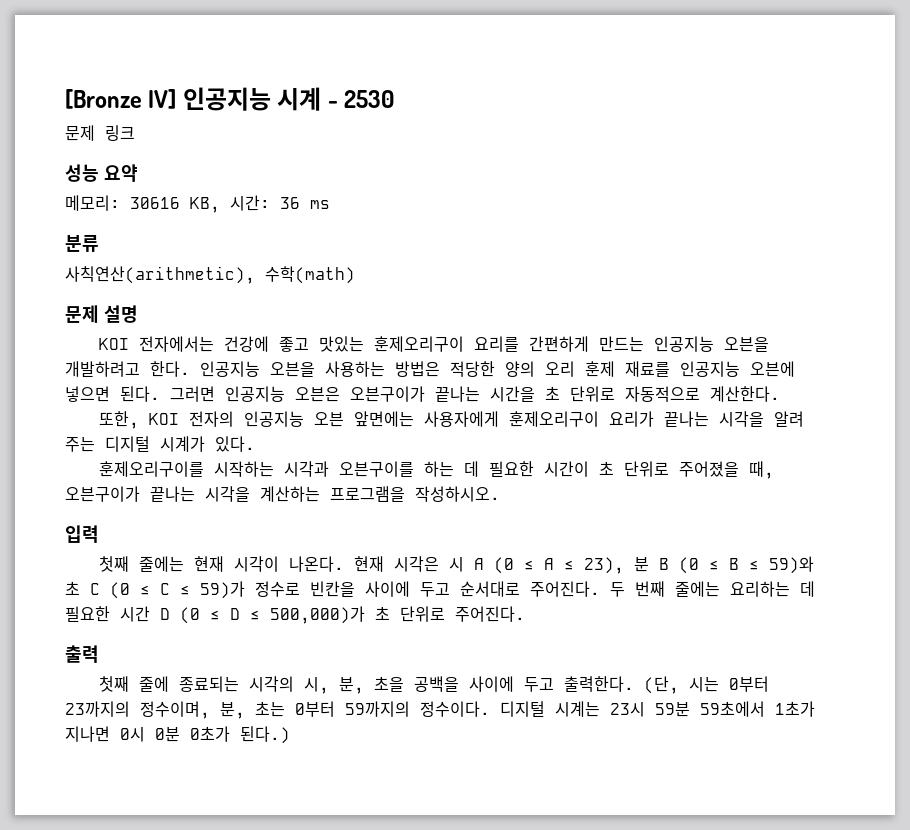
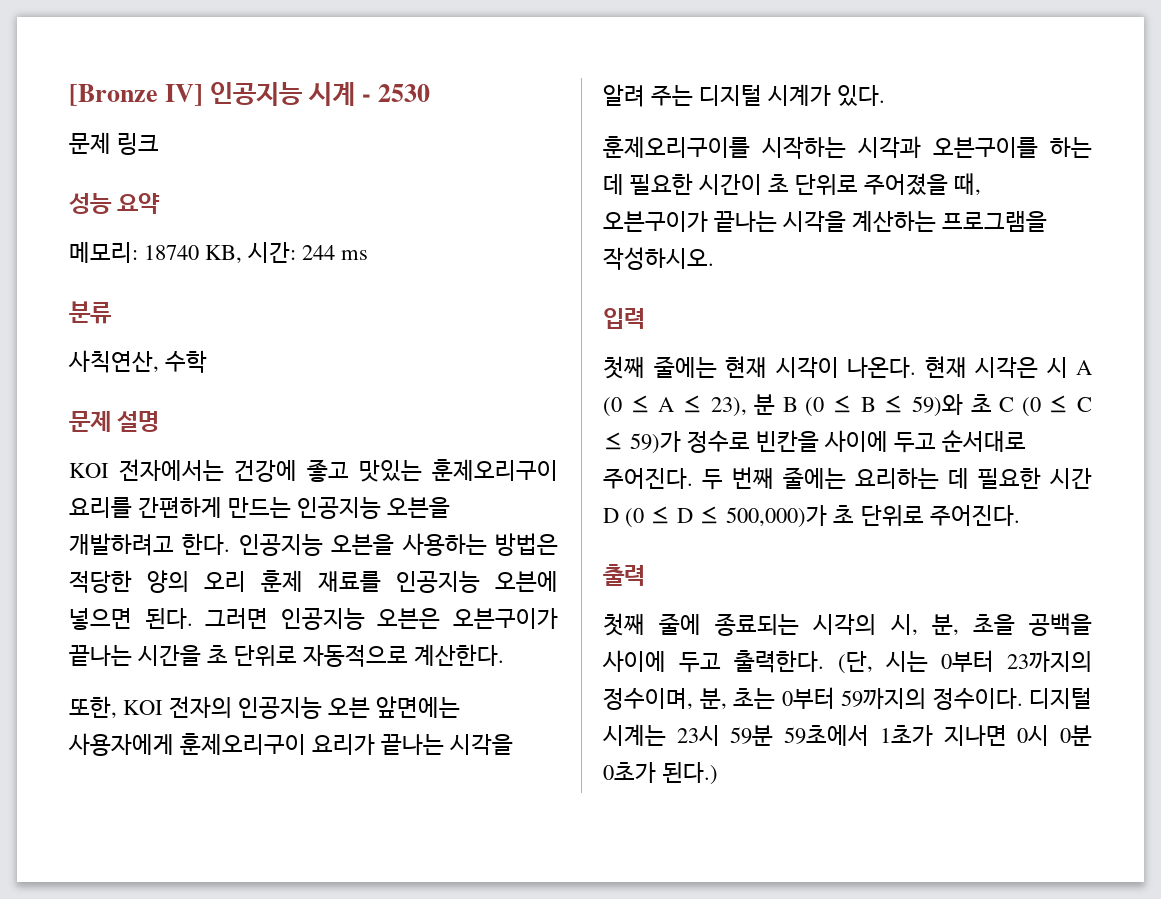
[130,197,180,209] 30616 -> [144,245,200,260] 18740
[280,197,300,209] 36 -> [302,245,336,260] 244
[65,266,355,284] 사칙연산(arithmetic), 수학(math) -> [68,350,208,373] 사칙연산, 수학

